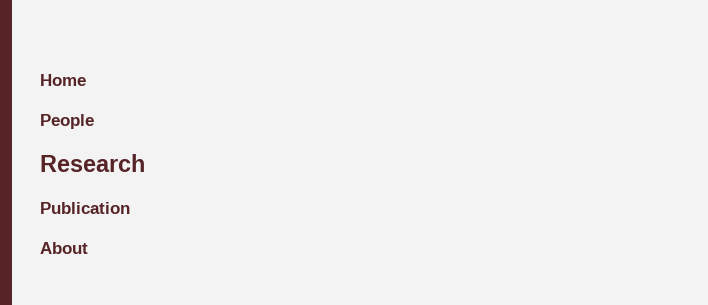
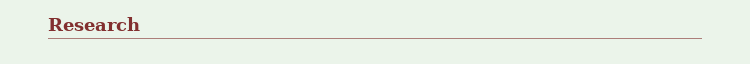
[40,74,86,86] [40,114,94,129] Home // People // -> (48, 24) none
[40,202,130,214] [40,242,88,254] // Publication // About -> (140, 24) none

